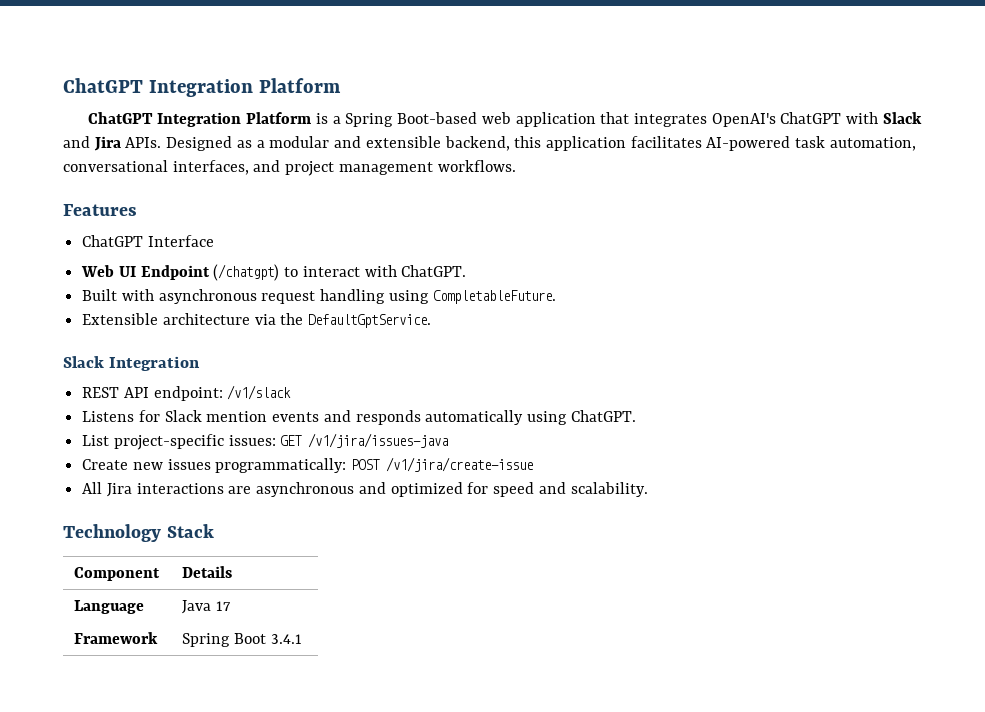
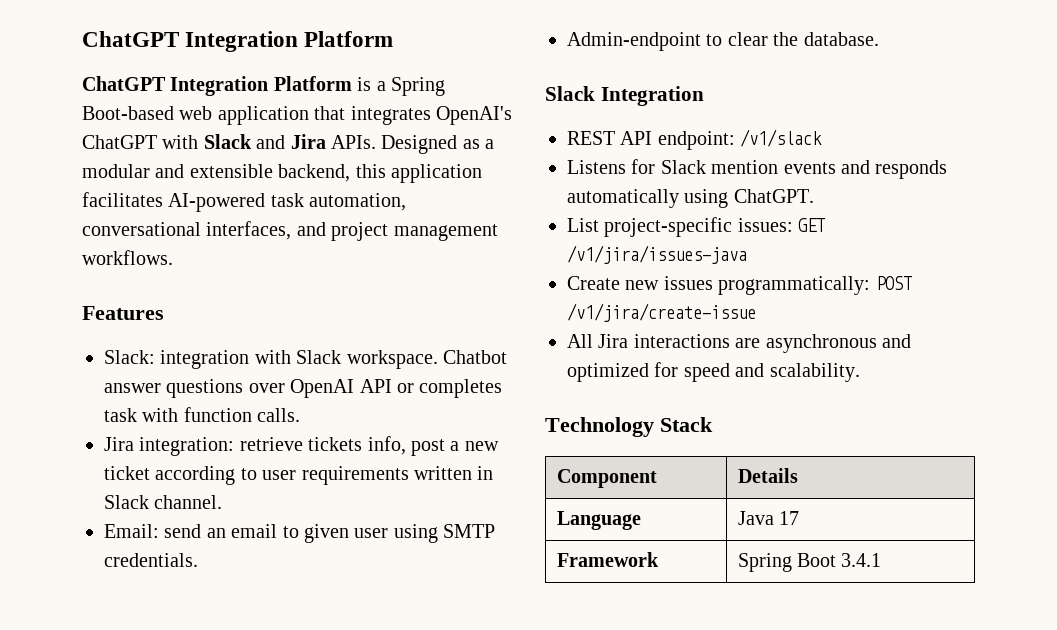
[82,235,214,247] [81,264,467,281] [82,289,556,304] [82,313,432,328] ChatGPT Interface // Web UI Endpoint (/chatgpt) to interact with ChatGPT. // Built with asynchronous request handling using CompletableFuture. // Extensible architecture via the DefaultGptService. -> [104,350,507,369] [104,379,503,398] [104,407,301,422] [104,436,499,456] [104,466,494,485] [104,495,223,509] [104,524,496,543] [104,553,198,567] [567,32,879,51] Slack: integration with Slack workspace. Chatbot answer questions over OpenAI API or completes task with function calls. // Jira integration: retrieve tickets info, post a new ticket according to user requirements written in Slack channel. // Email: send an email to given user using SMTP credentials. // Admin-endpoint to clear the database.

